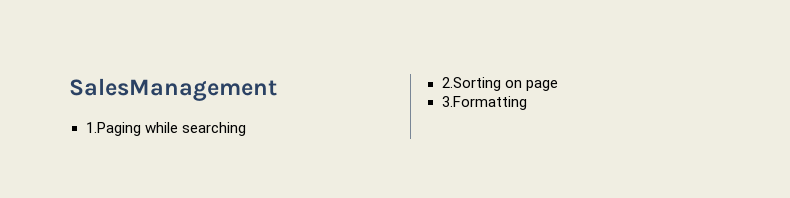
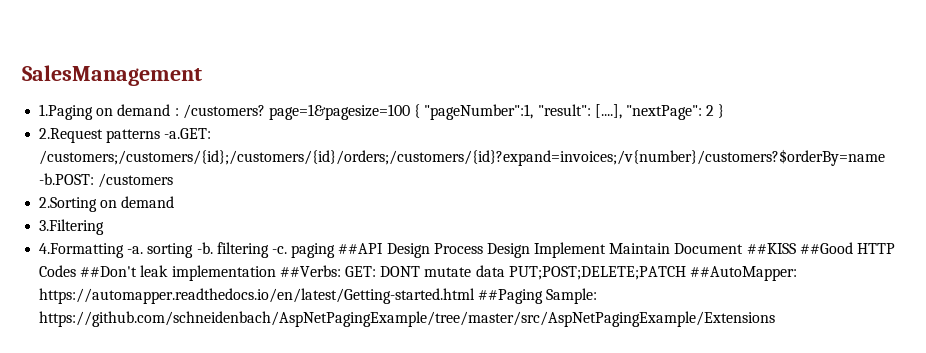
[144,122,246,136] [441,77,558,91] [441,96,527,110] while searching // 2.Sorting on page // 3.Formatting -> [96,104,725,120] [39,128,212,143] [39,149,886,166] [39,173,174,188] [39,196,175,212] [39,219,105,235] [39,242,896,258] [39,265,797,281] [39,288,598,304] [39,311,776,327] on demand : /customers? page=1&pagesize=100 { "pageNumber":1, "result": [....], "nextPage": 2 } // 2.Request patterns -a.GET: /customers;/customers/{id};/customers/{id}/orders;/customers/{id}?expand=invoices;/v{number}/customers?$orderBy=name -b.POST: /customers // 2.Sorting on demand // 3.Filtering // 4.Formatting -a. sorting -b. filtering -c. paging ##API Design Process Design Implement Maintain Document ##KISS ##Good HTTP Codes ##Don't leak implementation ##Verbs: GET: DONT mutate data PUT;POST;DELETE;PATCH ##AutoMapper: https://automapper.readthedocs.io/en/latest/Getting-started.html ##Paging Sample: https://github.com/schneidenbach/AspNetPagingExample/tree/master/src/AspNetPagingExample/Extensions

